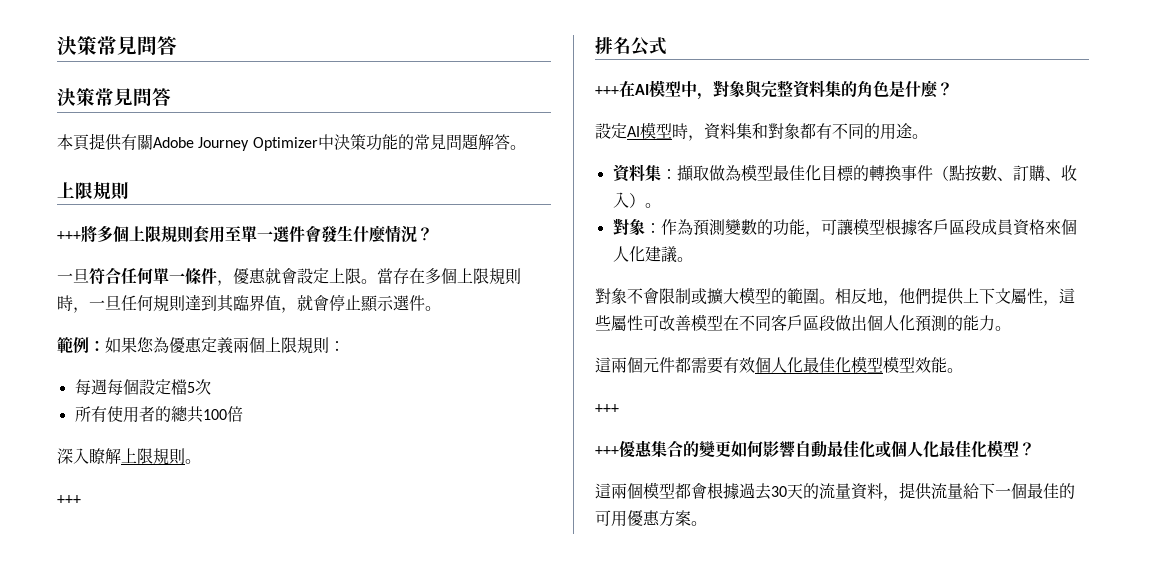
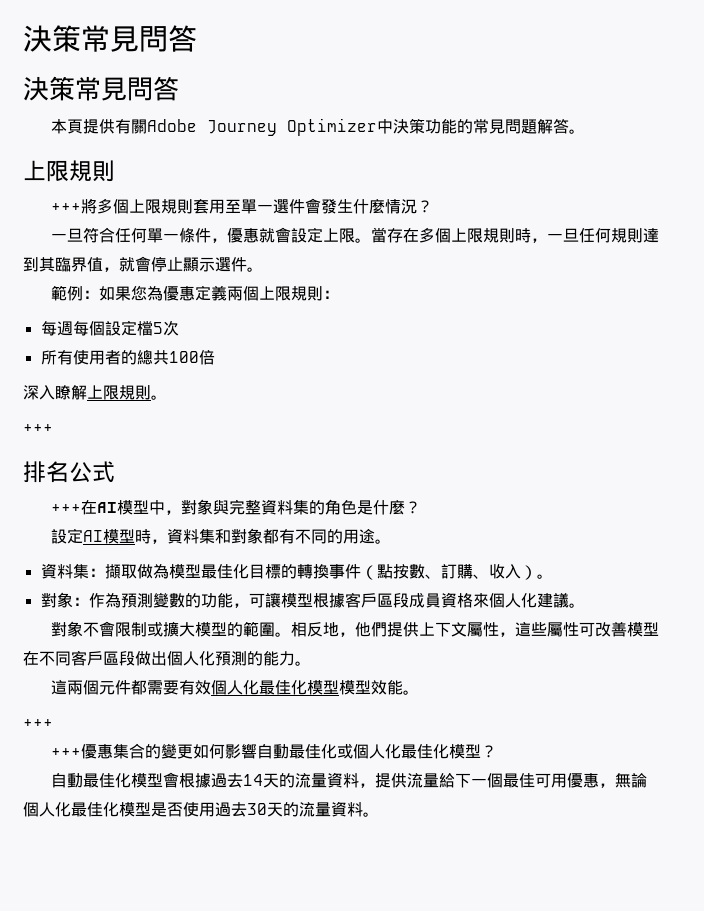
[595,482,691,499] 這兩個模型都 -> [51,773,164,788] 自動最佳化模型
[771,486,787,497] 30 -> [243,774,264,786] 14
[1059,483,1075,499] 的 -> (536, 780) none
[659,510,691,527] 方案 -> [599,773,648,788] [23,801,363,817] ，無論個人化最佳化模型是否使用過去30天的流量資料

